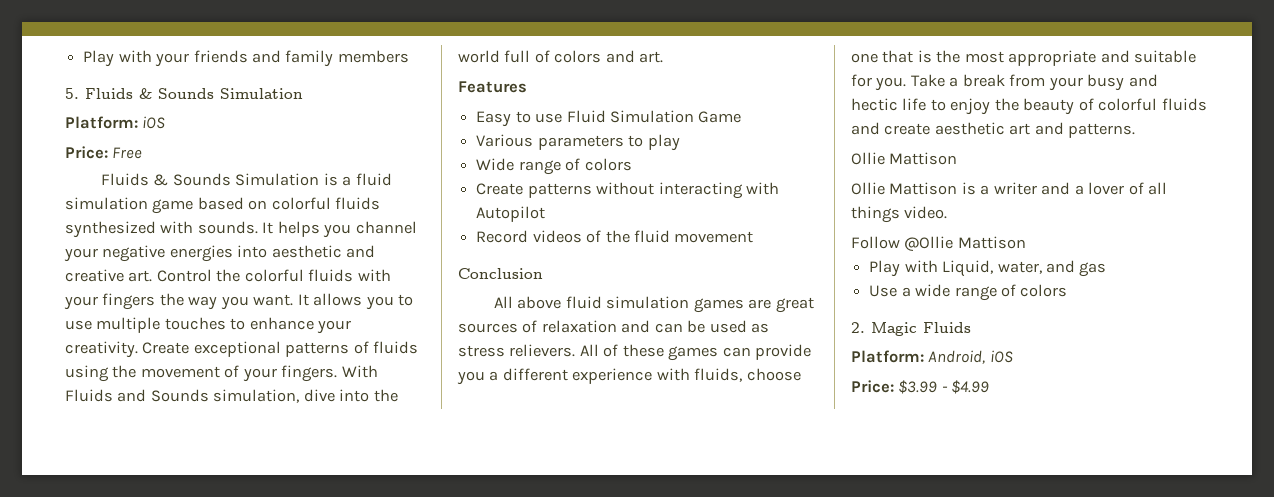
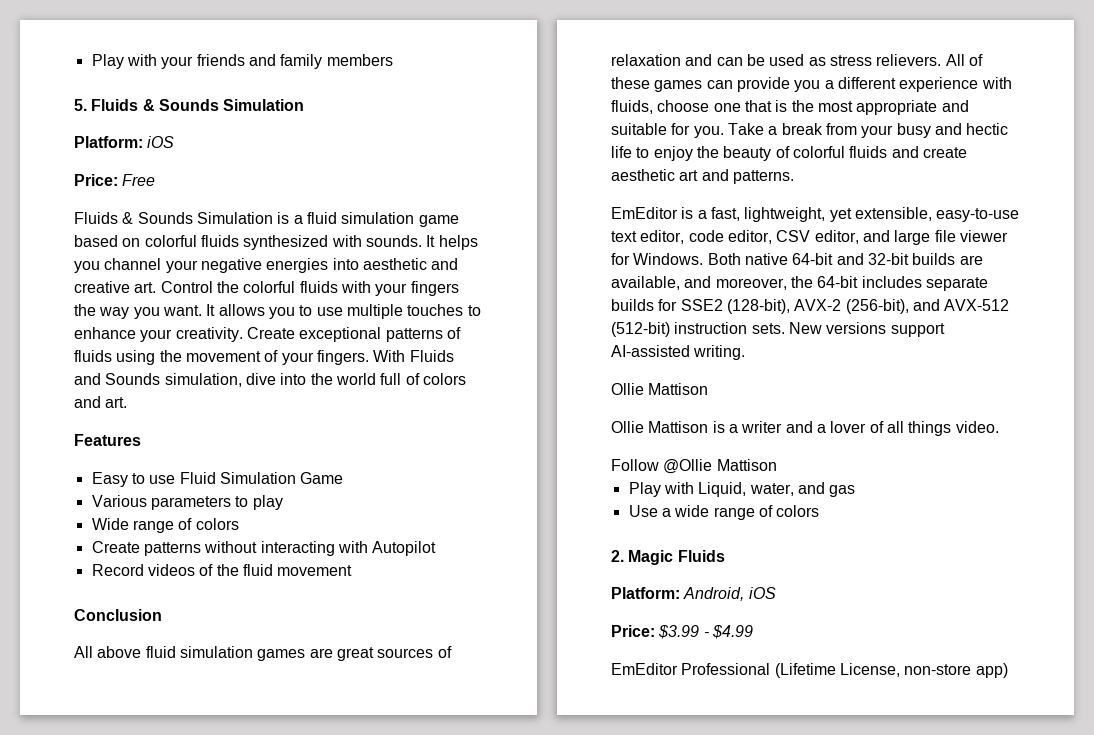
(1136, 130) none -> [611,207,1020,222] [611,230,1008,245] [611,253,983,265] [611,276,988,291] [611,299,1010,314] [611,322,945,337] [611,345,746,360] // EmEditor is a fast, lightweight, yet extensible, easy-to-use text editor, code editor, CSV editor, and large file viewer for Windows. Both native 64-bit and 32-bit builds are available, and moreover, the 64-bit includes separate builds for SSE2 (128-bit), AVX-2 (256-bit), and AVX-512 (512-bit) instruction sets. New versions support AI-assisted writing.
(990, 387) none -> [611,663,1008,678] // EmEditor Professional (Lifetime License, non-store app)

